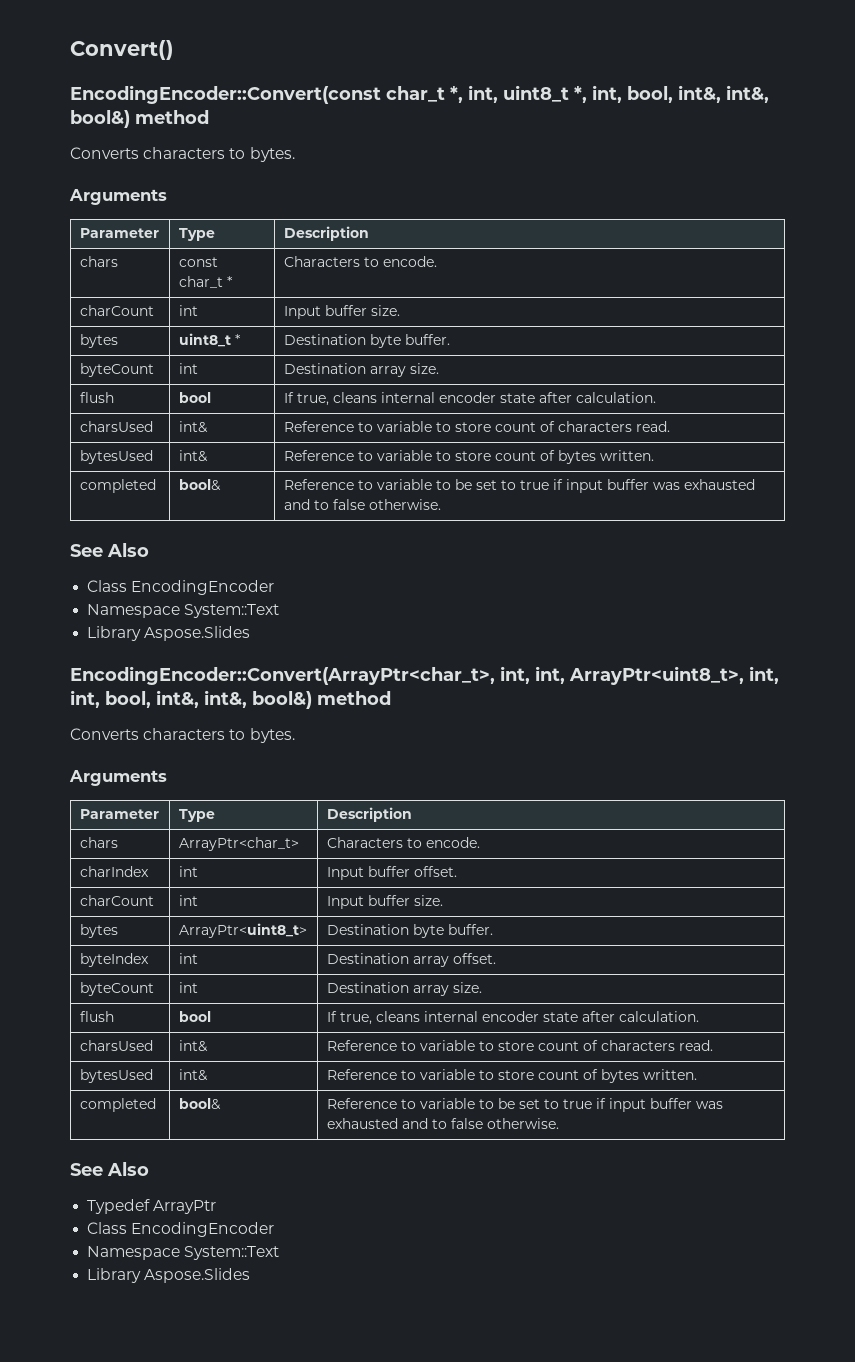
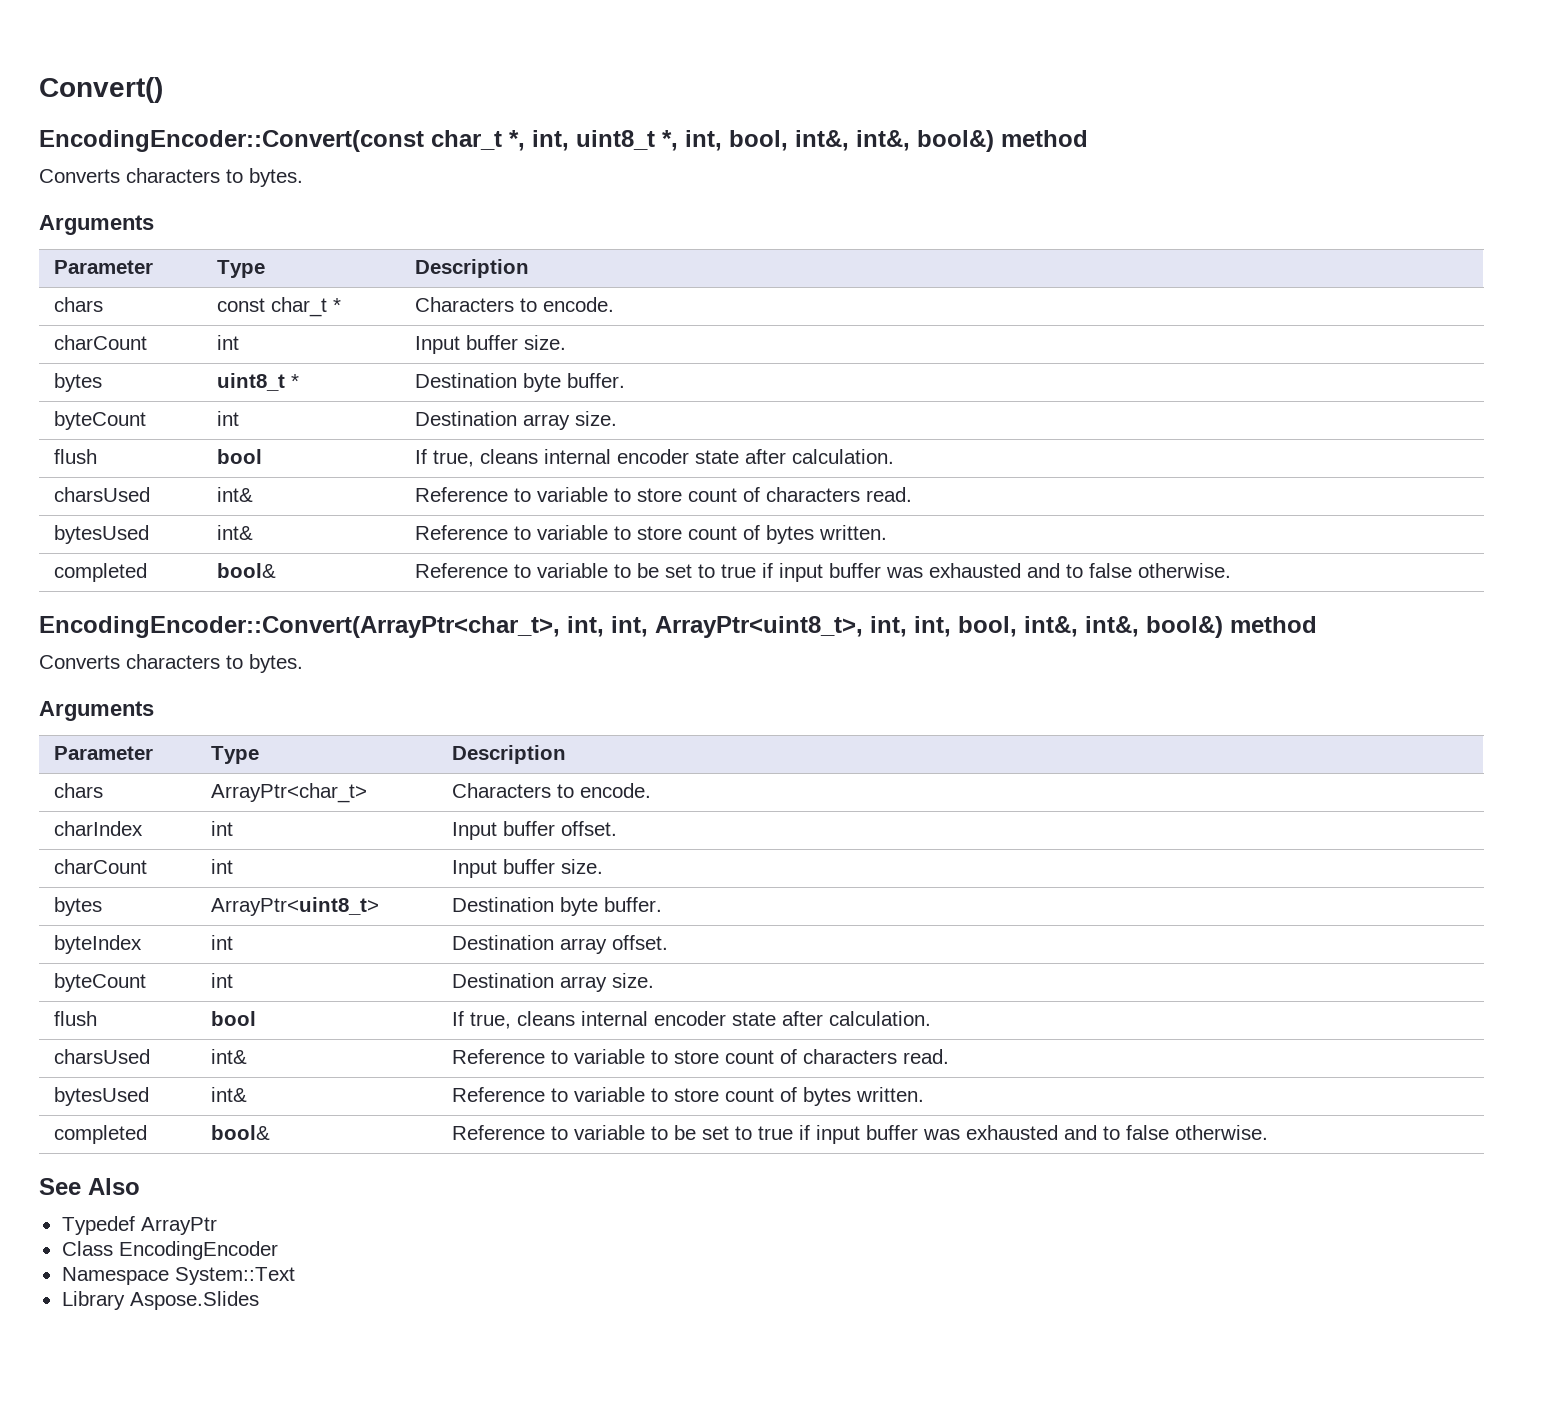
[70,543,149,557] [87,580,275,595] [87,604,280,618] [87,626,251,641] // See Also // Class EncodingEncoder // Namespace System::Text // Library Aspose.Slides -> (1232, 570) none

